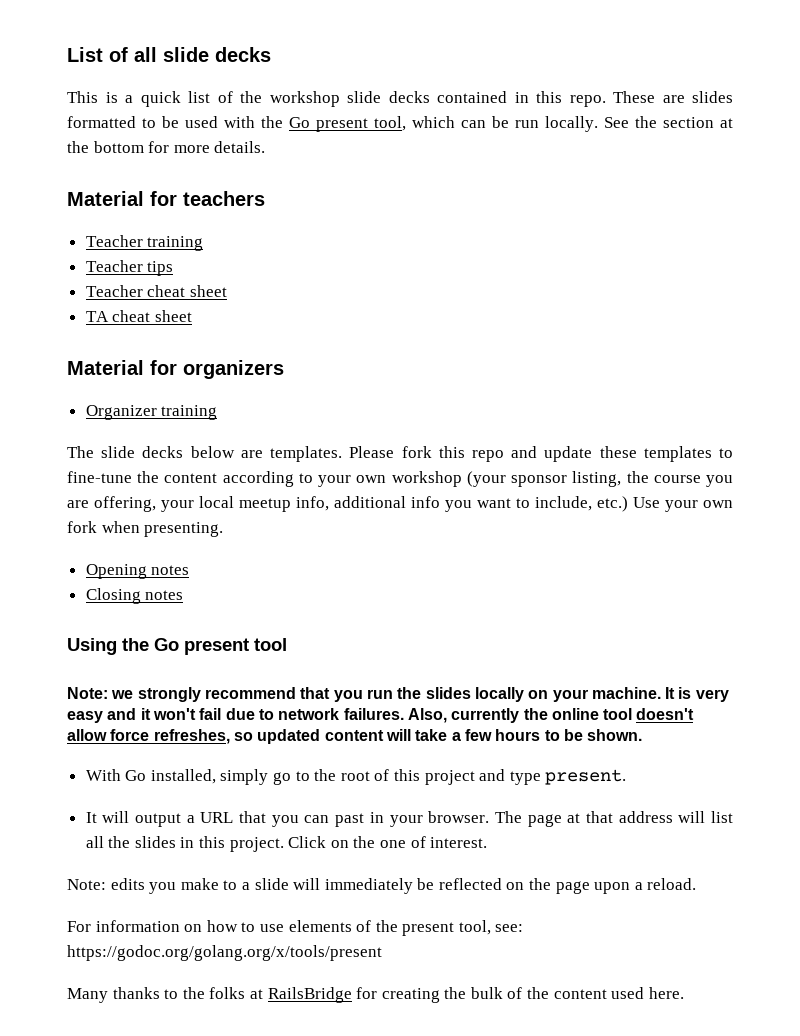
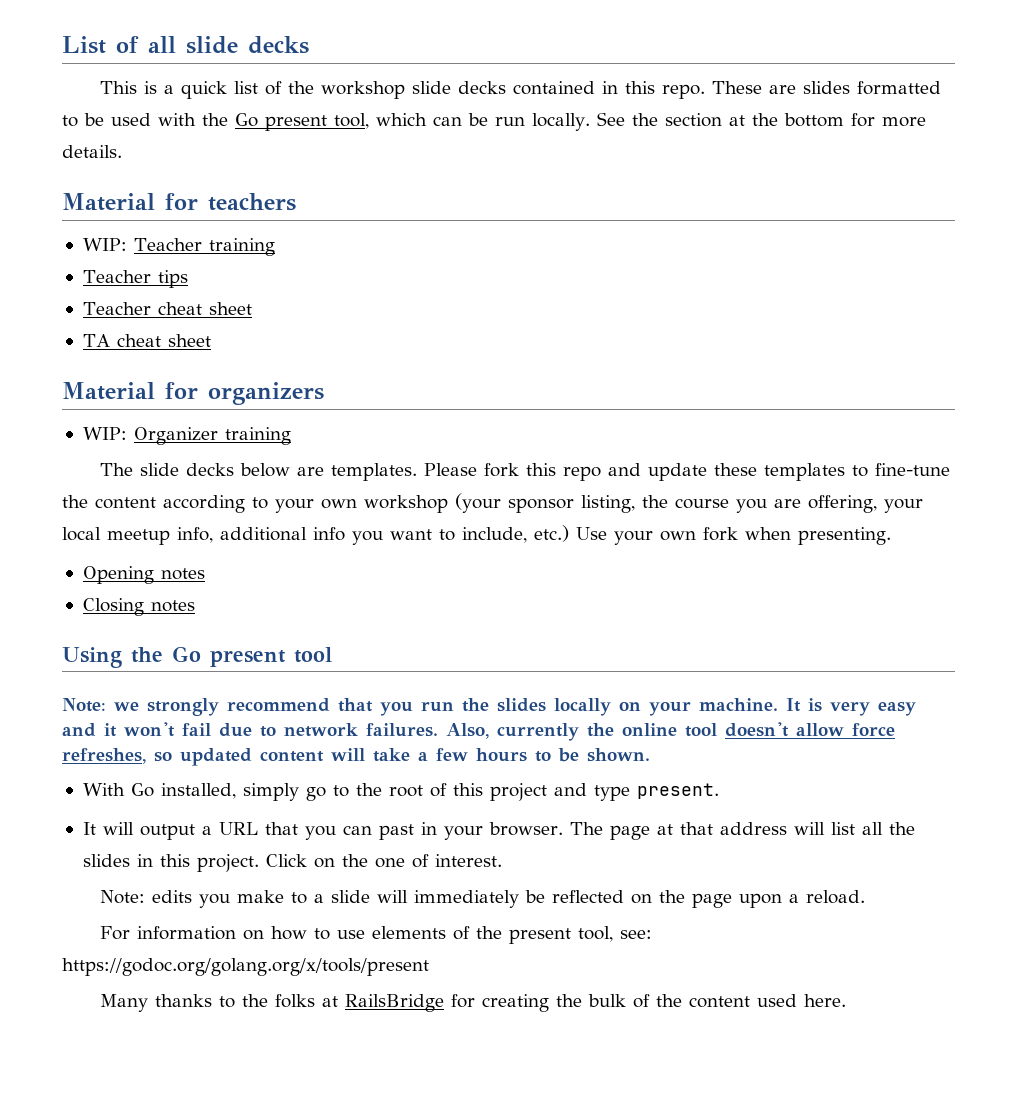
(265, 198) none -> [82,238,127,251] WIP:
(284, 369) none -> [82,427,127,440] WIP:

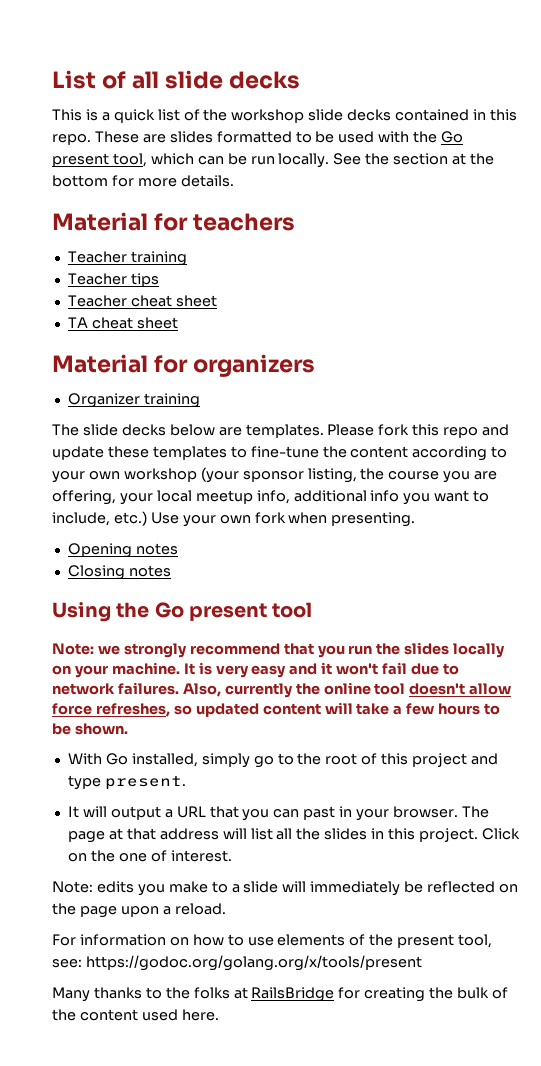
[82,238,127,251] WIP: -> (296, 222) none
[82,427,127,440] WIP: -> (316, 365) none

